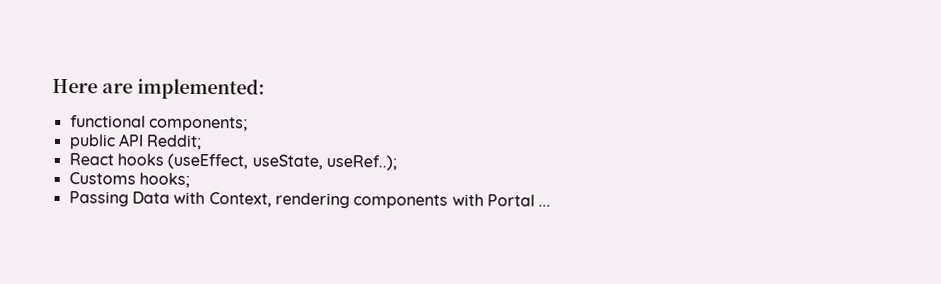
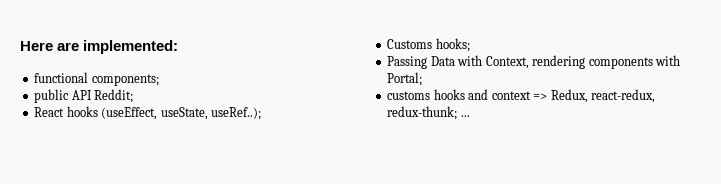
[486,194,535,207] Portal -> [387,72,423,86] [387,89,656,103] [387,106,458,120] Portal; // customs hooks and context => Redux, react-redux, redux-thunk;

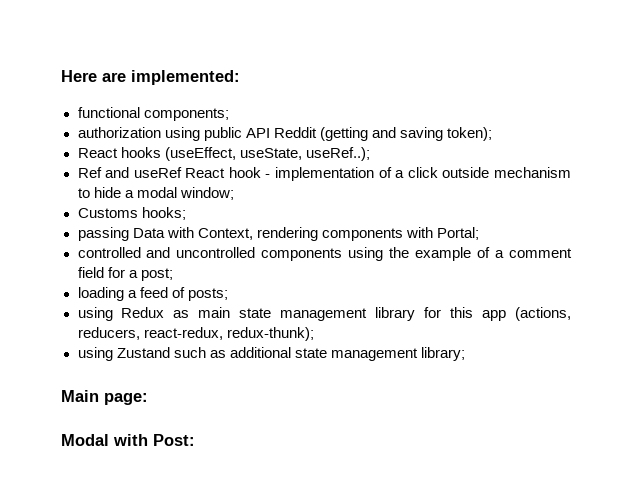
[34,89,134,103] public API Reddit; -> [77,127,492,141] authorization using public API Reddit (getting and saving token);
(262, 113) none -> [77,167,572,181] [77,187,234,200] // Ref and useRef React hook - implementation of a click outside mechanism to hide a modal window;
[387,56,428,69] Passing -> [77,227,129,241] passing
[387,89,656,103] [387,106,470,120] customs hooks and context => Redux, react-redux, redux-thunk; ... -> [77,247,573,261] [77,267,173,281] [77,287,228,301] [77,307,571,321] [77,327,314,341] [77,347,465,361] [61,390,148,405] [61,434,195,446] controlled and uncontrolled components using the example of a comment field for a post; // loading a feed of posts; // using Redux as main state management library for this app (actions, reducers, react-redux, redux-thunk); // using Zustand such as additional state management library; // Main page: // Modal with Post:

